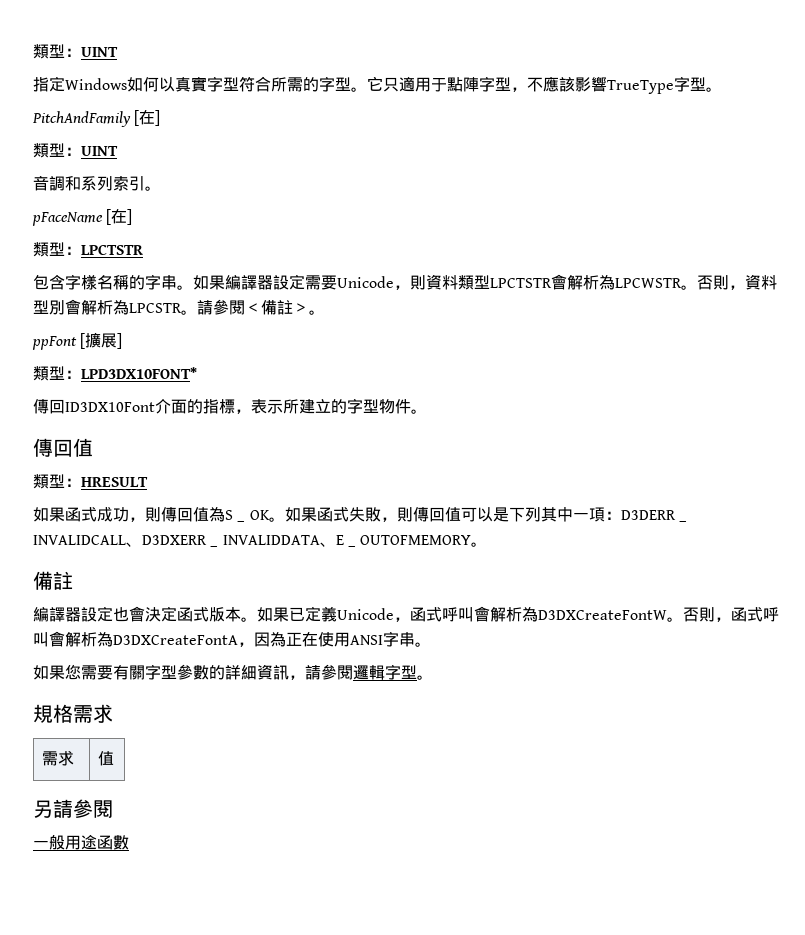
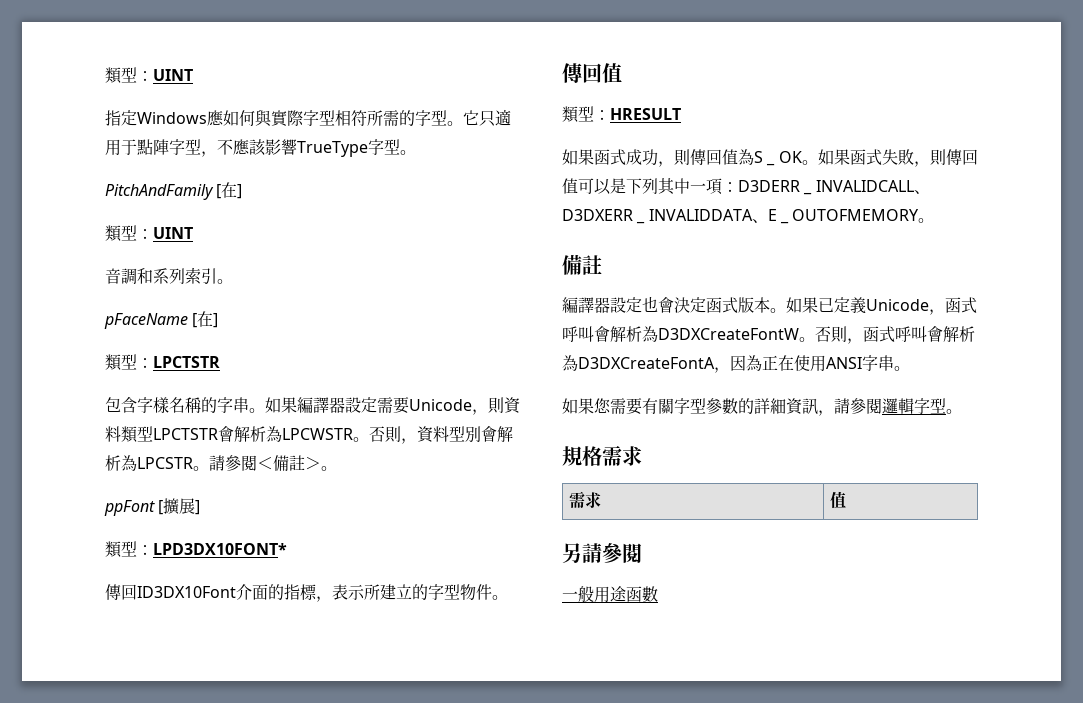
[127,76,271,92] 如何以真實字型符合 -> [207,110,367,127] 應如何與實際字型相符

